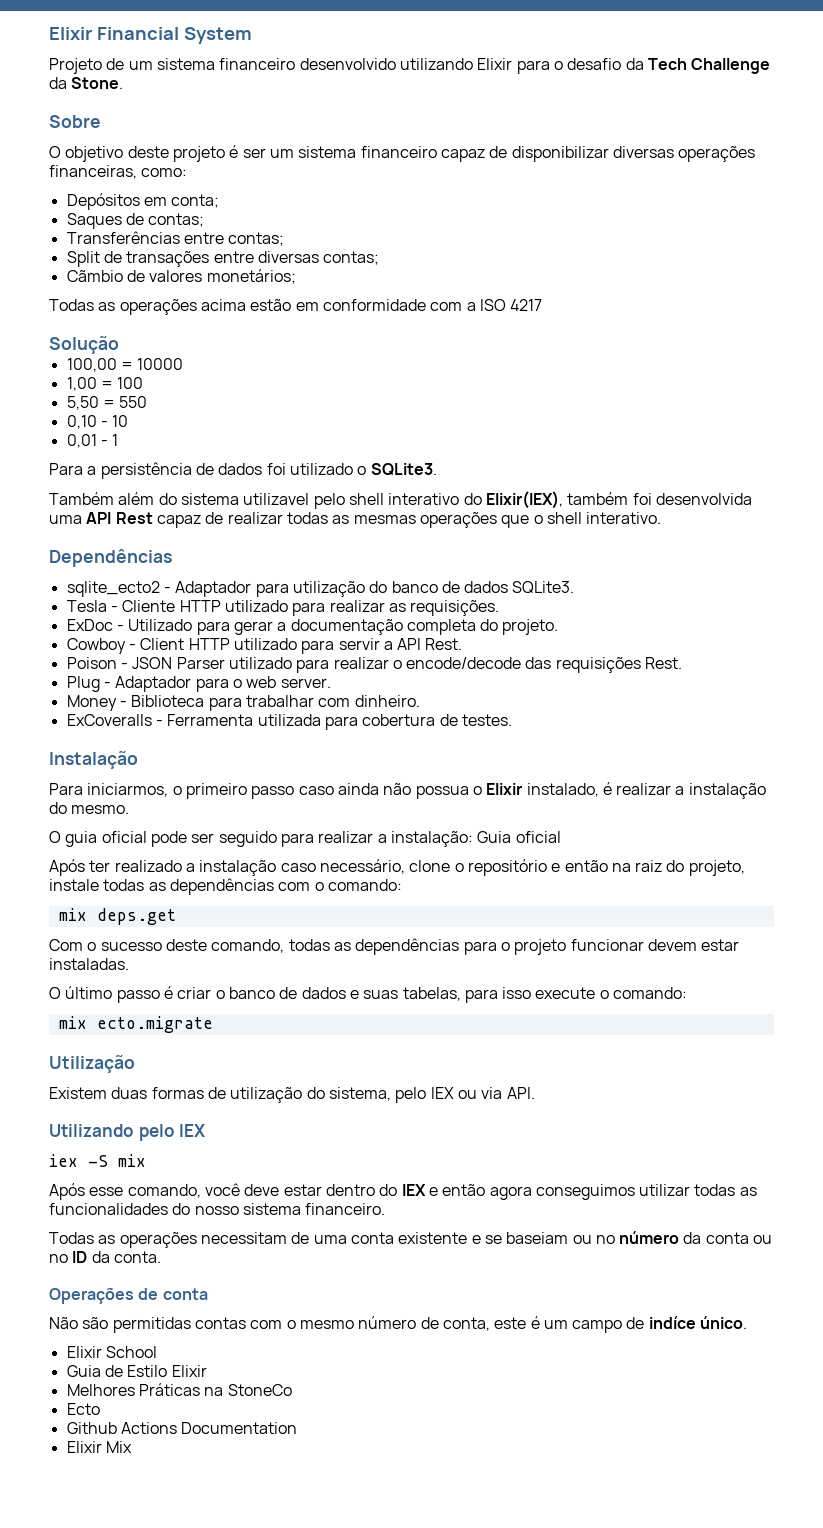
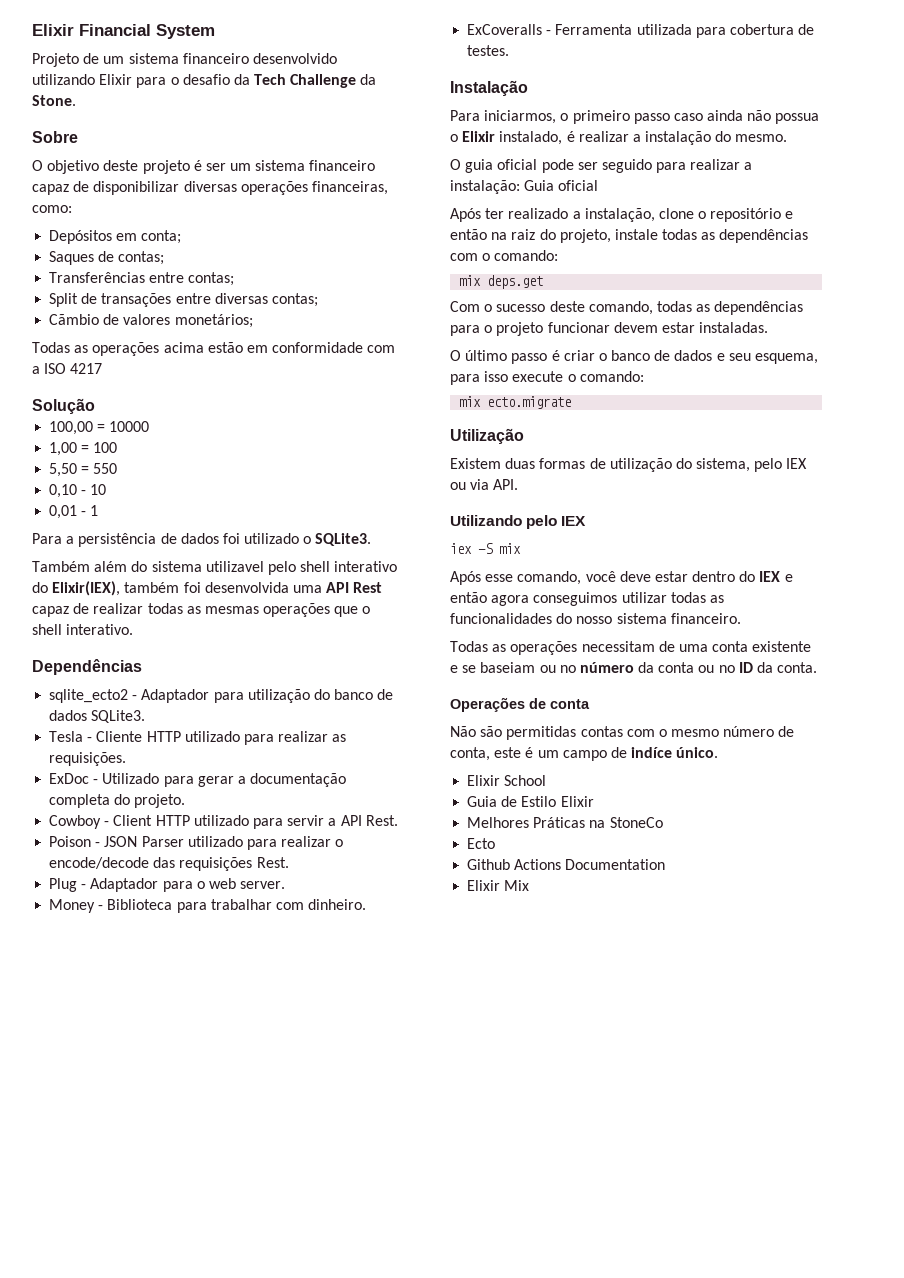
[199,859,405,876] instalação caso necessário, -> [584,208,655,222] instalação,
[363,987,461,1001] suas tabelas, -> [728,353,819,364] seu esquema,

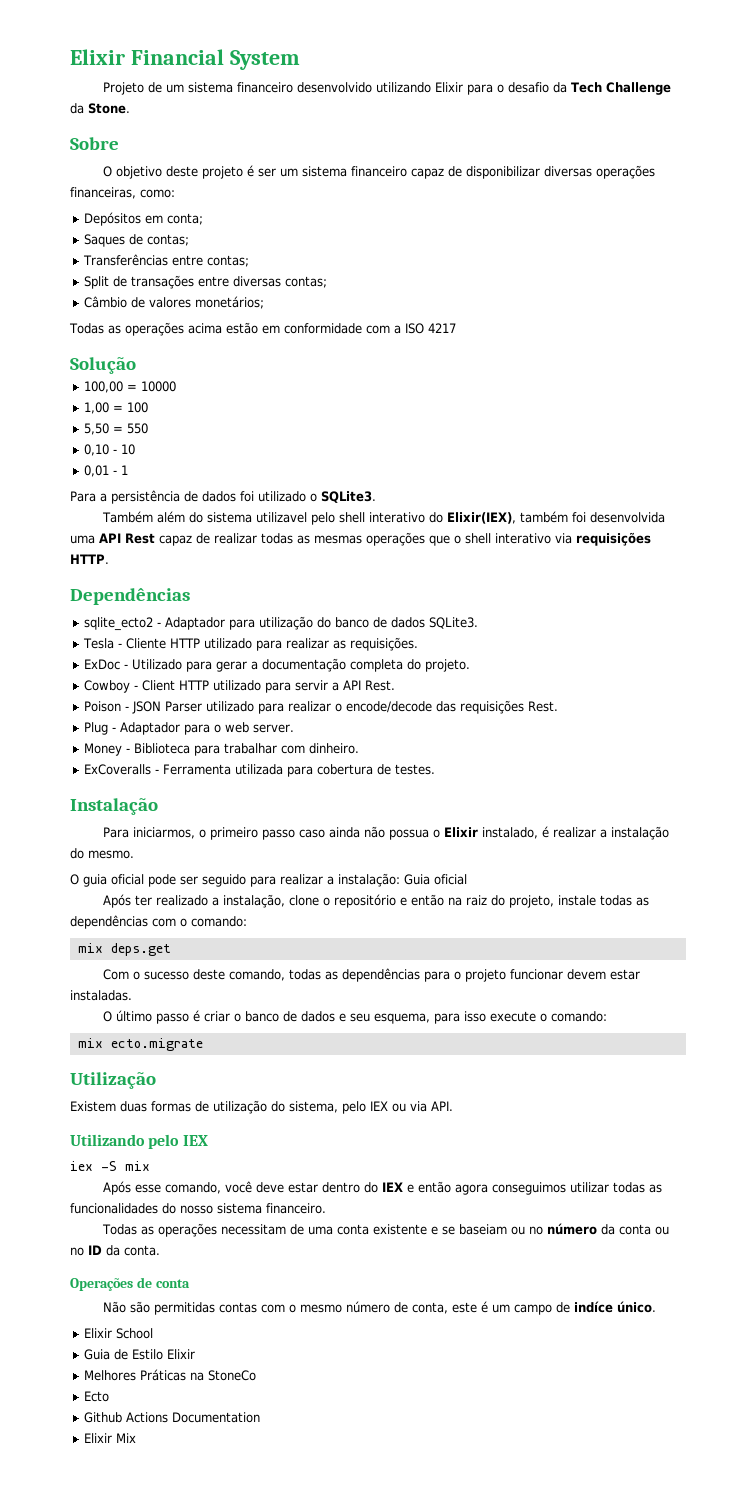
[49,314,100,325] Cãmbio -> [84,296,128,308] Câmbio
[66,624,134,635] interativo. -> [495,532,651,546] [70,554,109,564] interativo via requisições HTTP.

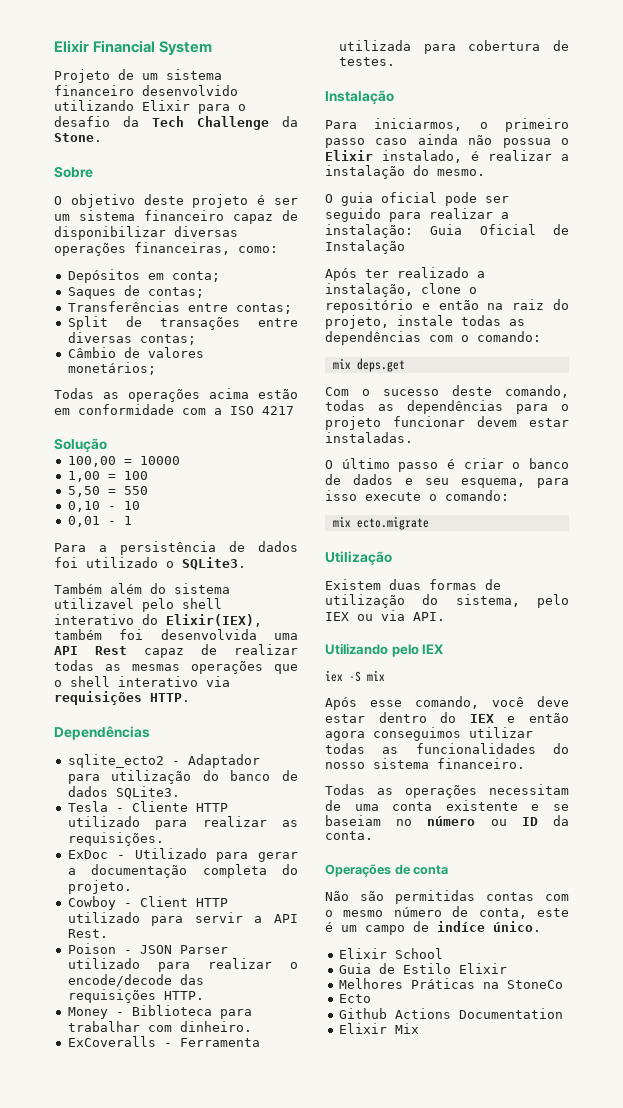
[528,701,559,712] [84,722,295,735] Rest. // Plug - Adaptador para o web server. -> [163,991,204,1000] HTTP.
[434,874,467,885] oficial -> [479,224,569,235] [325,240,405,254] Oficial de Instalação
[510,1226,525,1235] ou -> (381, 820) none
[600,1224,669,1235] [70,1247,84,1256] da conta ou no -> [490,819,507,826] ou

